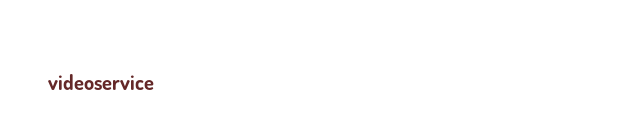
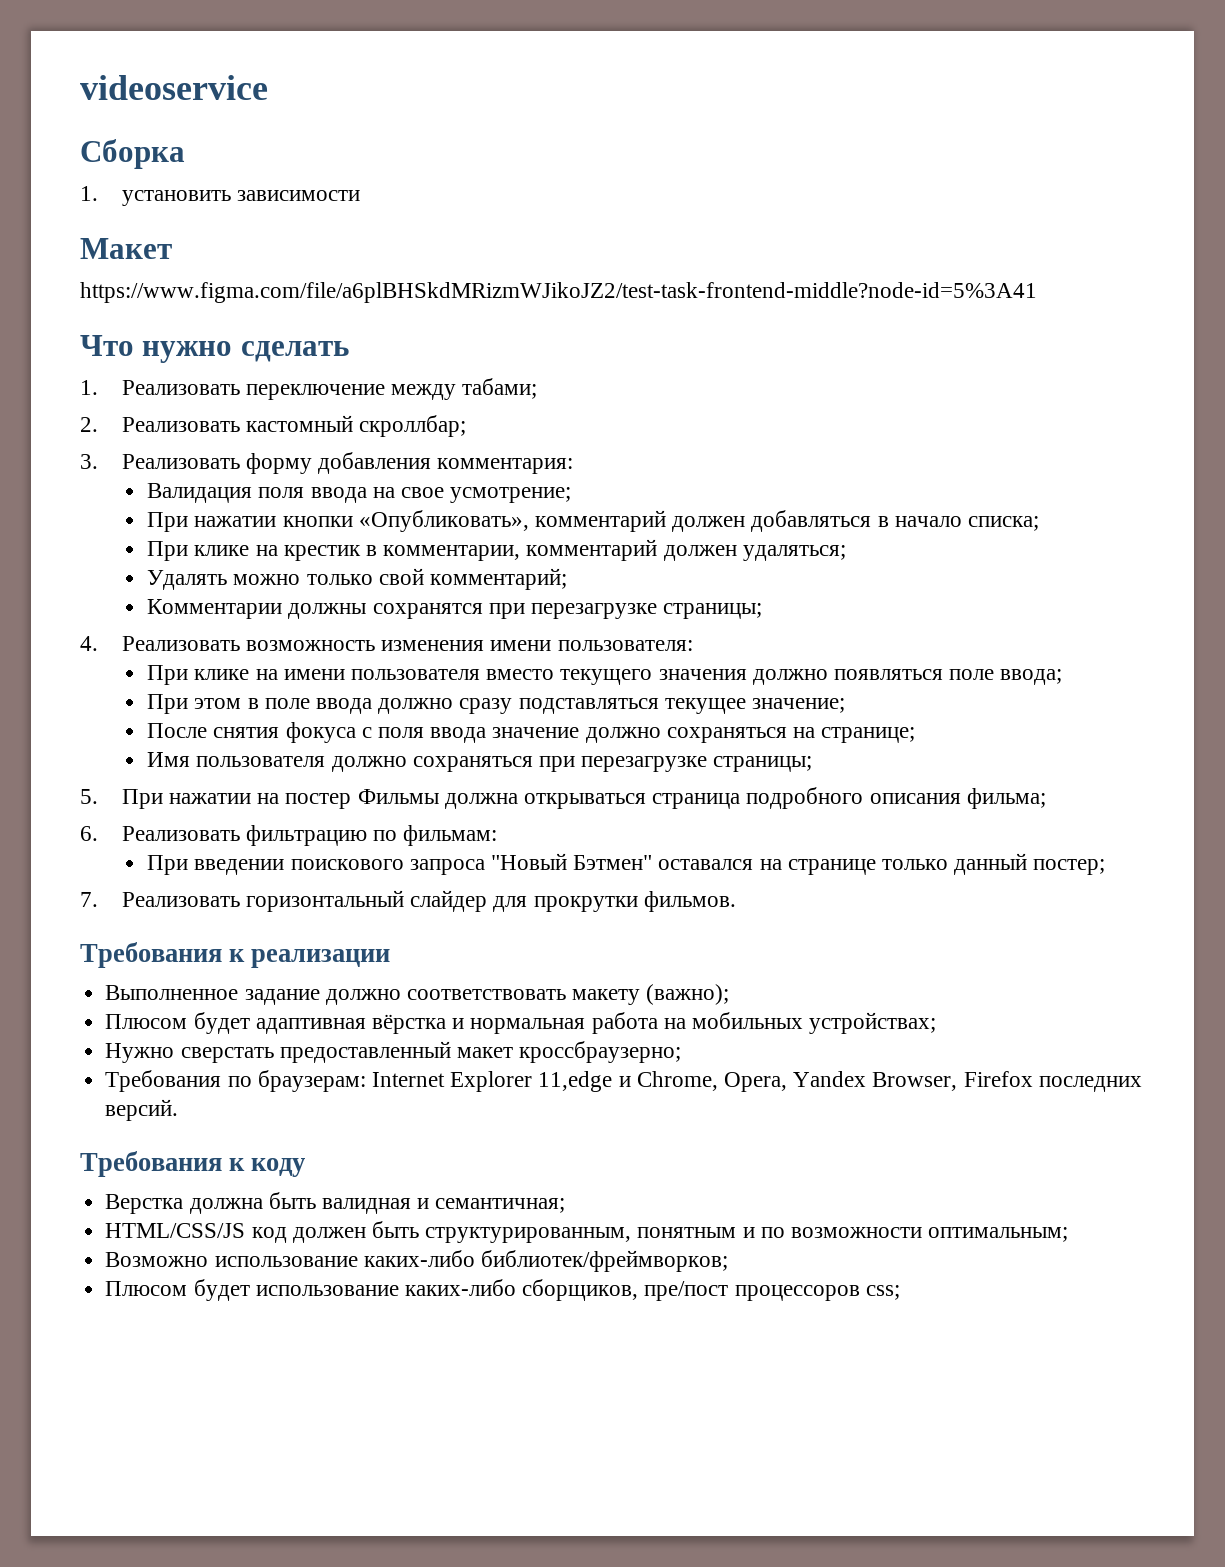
(154, 82) none -> [80,139,185,169] [80,186,360,206] [80,238,172,259] [80,282,1037,303] [80,335,349,363] [80,378,538,400] [80,415,467,437] [80,452,574,474] [147,483,572,503] [147,510,1039,532] [147,539,846,561] [147,568,567,590] [147,599,763,619] [80,636,693,651] [147,665,1063,685] [147,694,845,714] [147,722,916,743] [147,752,813,772] [80,787,1046,809] [80,825,498,846] [147,853,1106,875] [80,890,736,912] [80,942,391,968] [105,984,730,1005] [105,1012,937,1034] [105,1041,682,1063] [105,1070,1142,1092] [105,1099,179,1121] [80,1151,306,1177] [105,1192,566,1214] [105,1221,1069,1243] [105,1250,728,1272] [105,1279,900,1301] // Сборка // 1. установить зависимости // Макет // https://www.figma.com/file/a6plBHSkdMRizmWJikoJZ2/test-task-frontend-middle?node-id=5%3A41 // Что нужно сделать // 1. Реализовать переключение между табами; // 2. Реализовать кастомный скроллбар; // 3. Реализовать форму добавления комментария: // Валидация поля ввода на свое усмотрение; // При нажатии кнопки «Опубликовать», комментарий должен добавляться в начало списка; // При клике на крестик в комментарии, комментарий должен удаляться; // Удалять можно только свой комментарий; // Комментарии должны сохранятся при перезагрузке страницы; // 4. Реализовать возможность изменения имени пользователя: // При клике на имени пользователя вместо текущего значения должно появляться поле ввода; // При этом в поле ввода должно сразу подставляться текущее значение; // После снятия фокуса с поля ввода значение должно сохраняться на странице; // Имя пользователя должно сохраняться при перезагрузке страницы; // 5. При нажатии на постер Фильмы должна открываться страница подробного описания фильма; // 6. Реализовать фильтрацию по фильмам: // При введении поискового запроса "Новый Бэтмен" оставался на странице только данный постер; // 7. Реализовать горизонтальный слайдер для прокрутки фильмов. // Требования к реализации // Выполненное задание должно соответствовать макету (важно); // Плюсом будет адаптивная вёрстка и нормальная работа на мобильных устройствах; // Нужно сверстать предоставленный макет кроссбраузерно; // Требования по браузерам: Internet Explorer 11,edge и Chrome, Opera, Yandex Browser, Firefox последних версий. // Требования к коду // Верстка должна быть валидная и семантичная; // HTML/CSS/JS код должен быть структурированным, понятным и по возможности оптимальным; // Возможно использование каких-либо библиотек/фреймворков; // Плюсом будет использование каких-либо сборщиков, пре/пост процессоров css;

